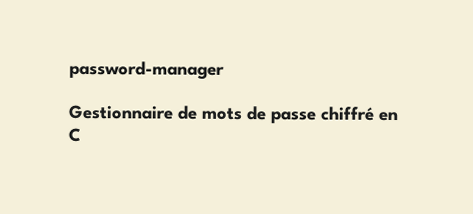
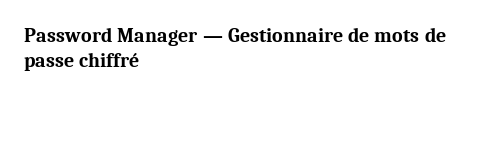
[69,60,225,80] password-manager // -> [24,27,223,46] Password Manager —
[378,111,398,122] [68,127,81,142] en C -> (140, 59) none

